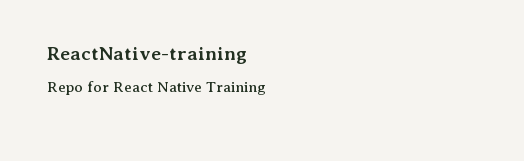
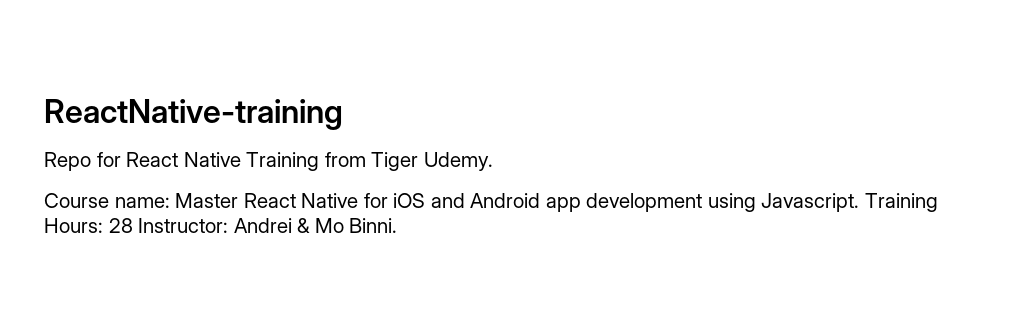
(267, 88) none -> [324,152,493,171] [44,193,938,212] [44,218,398,233] from Tiger Udemy. // Course name: Master React Native for iOS and Android app development using Javascript. Training Hours: 28 Instructor: Andrei & Mo Binni.

